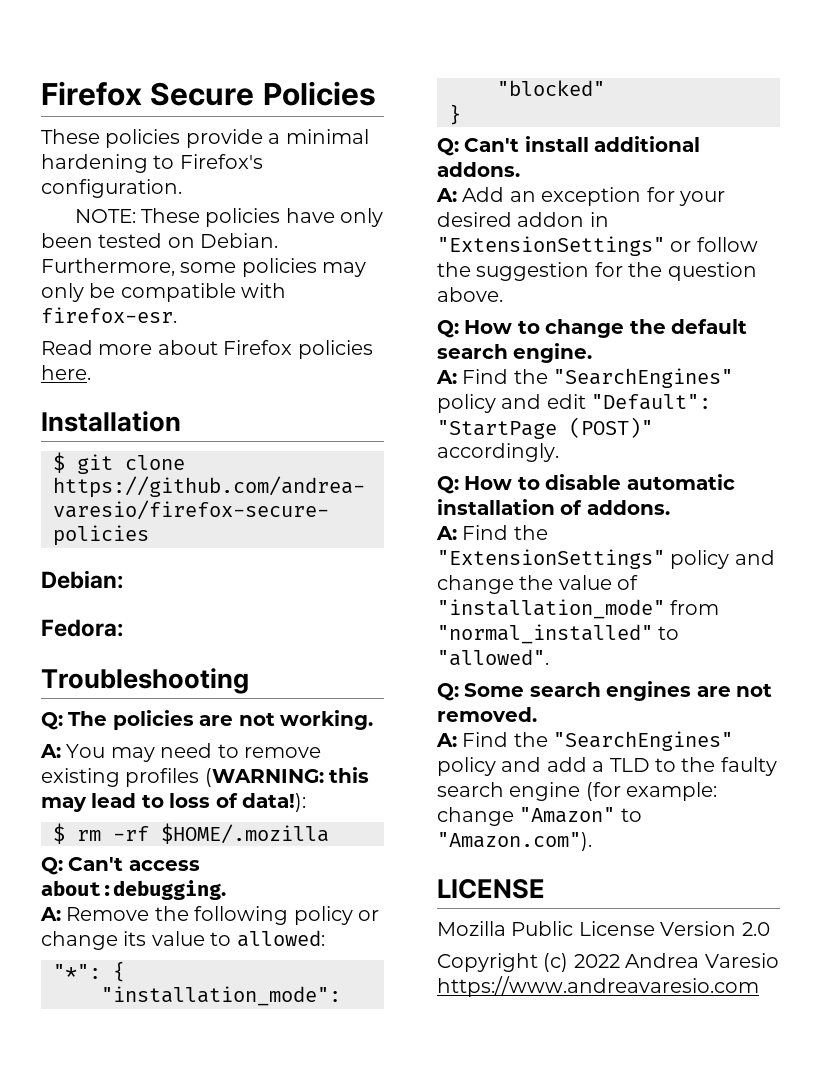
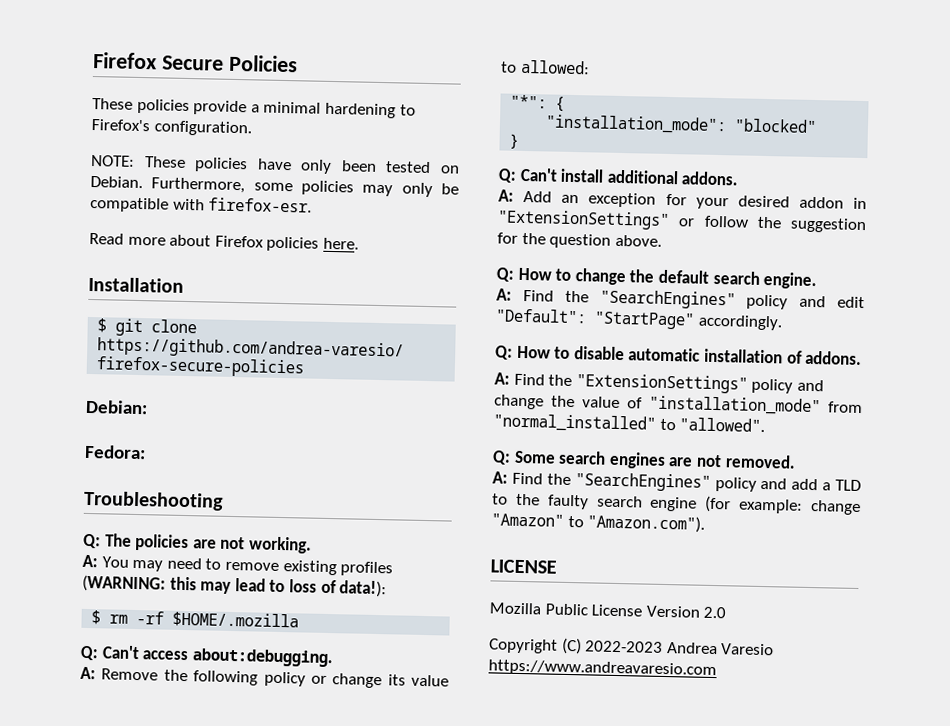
[437,417,653,439] "StartPage (POST)" -> [594,311,695,330] "StartPage"
[543,953,620,972] (c) 2022 -> [560,637,664,655] (C) 2022-2023

